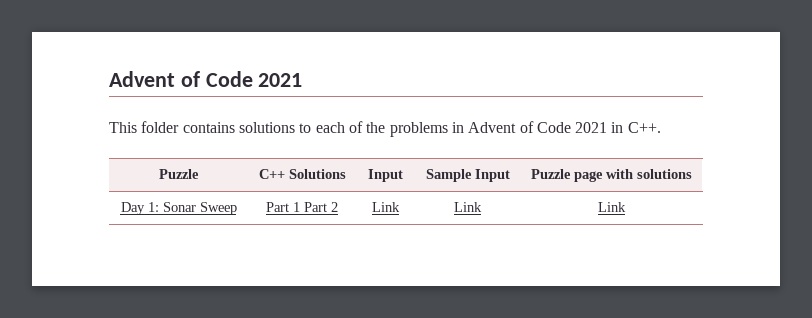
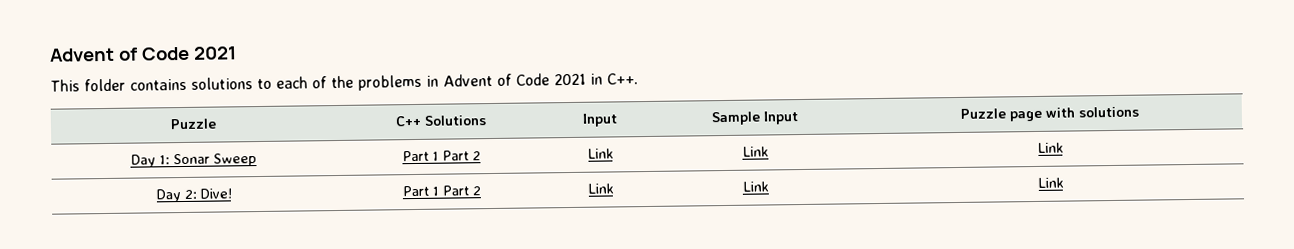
(626, 207) none -> [155,188,232,203] [402,185,481,197] [587,183,614,194] [742,181,769,192] [1037,177,1064,188] // Day 2: Dive! | Part 1 Part 2 | Link | Link | Link

